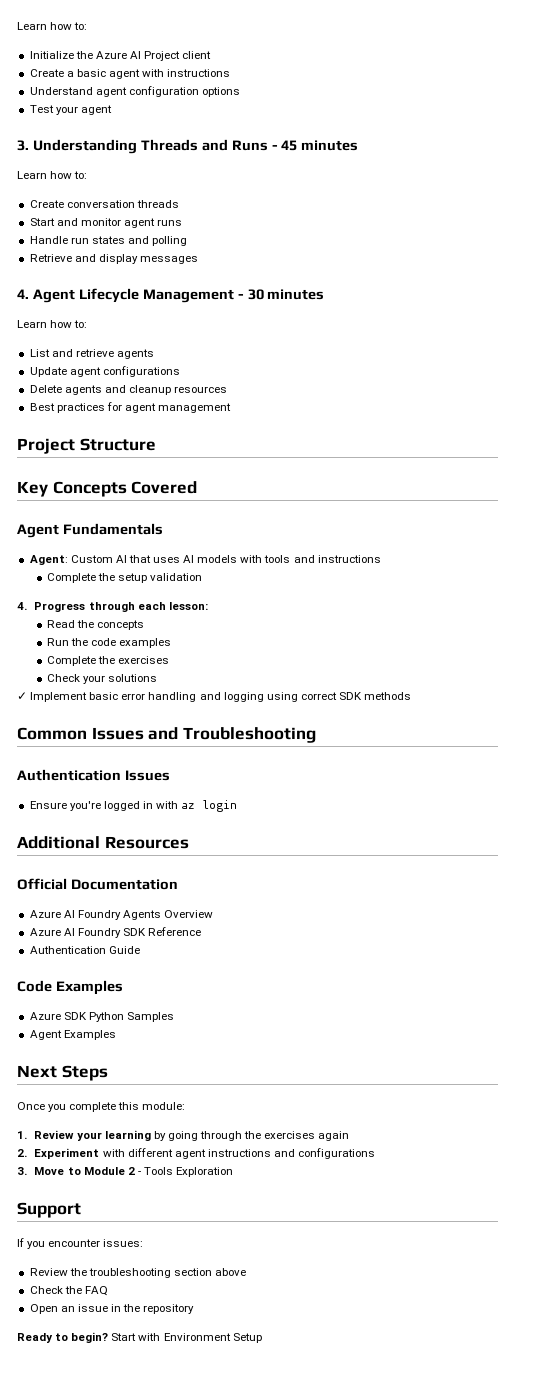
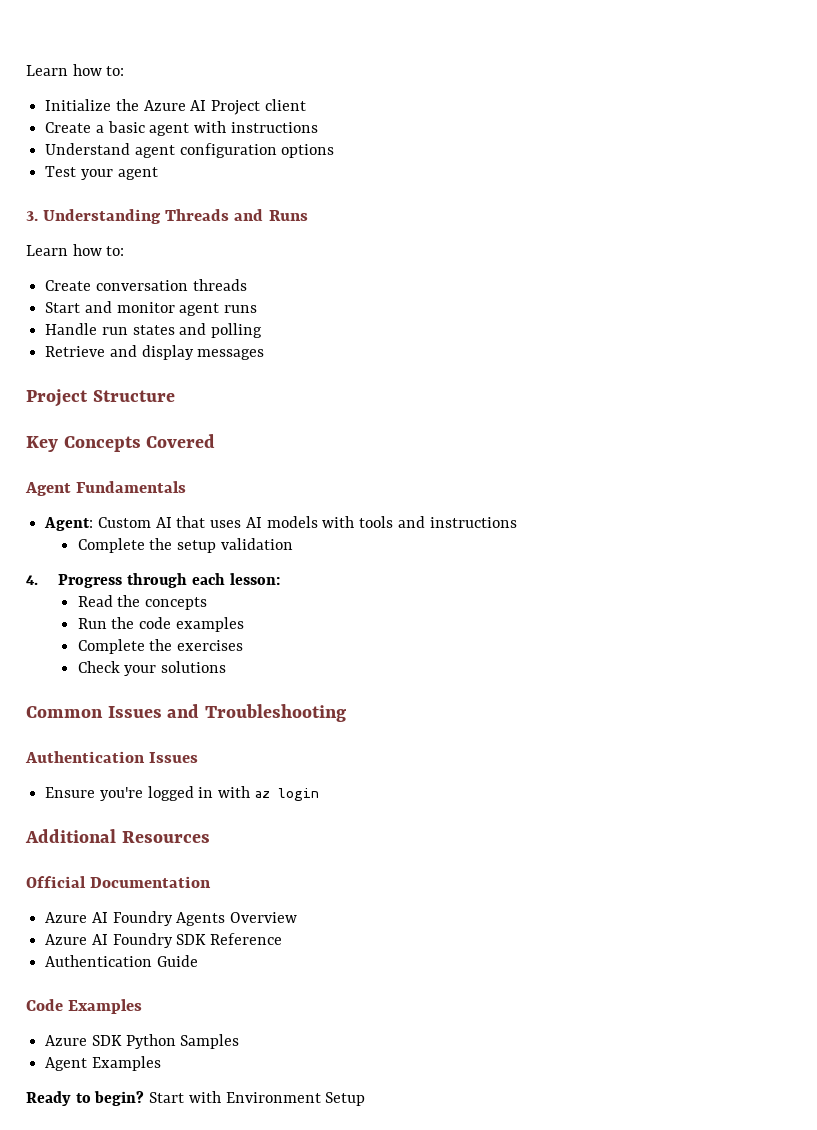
[271,140,359,151] - 45 minutes -> (308, 215) none
[17,288,325,303] [17,320,88,328] [29,349,154,359] [29,366,180,377] [29,385,228,395] [29,402,232,413] // 4. Agent Lifecycle Management - 30 minutes // Learn how to: // List and retrieve agents // Update agent configurations // Delete agents and cleanup resources // Best practices for agent management -> (265, 354) none
[17,692,412,702] // ✓ Implement basic error handling and logging using correct SDK methods -> (227, 667) none
[17,1065,108,1081] [17,1102,186,1112] [17,1130,350,1141] [17,1148,376,1159] [17,1167,234,1177] [17,1202,81,1218] [17,1238,144,1249] [29,1268,247,1278] [29,1286,108,1296] [29,1304,195,1314] // Next Steps // Once you complete this module: // 1. Review your learning by going through the exercises again // 2. Experiment with different agent instructions and configurations // 3. Move to Module 2 - Tools Exploration // Support // If you encounter issues: // Review the troubleshooting section above // Check the FAQ // Open an issue in the repository -> (161, 1063) none

